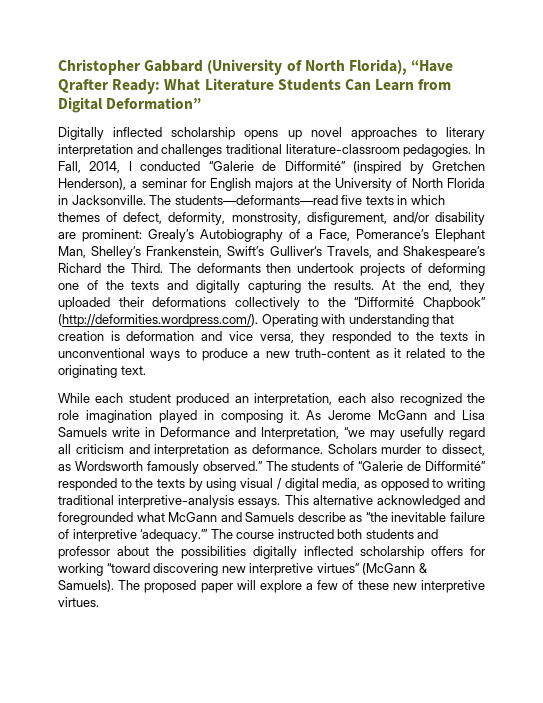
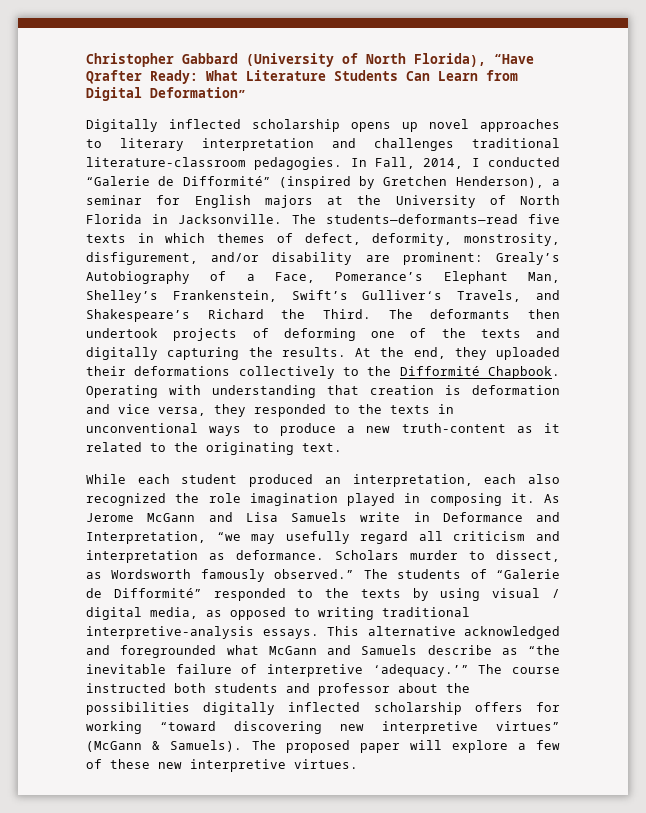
[354,297,486,310] [58,314,258,327] “Difformité Chapbook” (http://deformities.wordpress.com/). -> [399,366,560,379] Difformité Chapbook.

